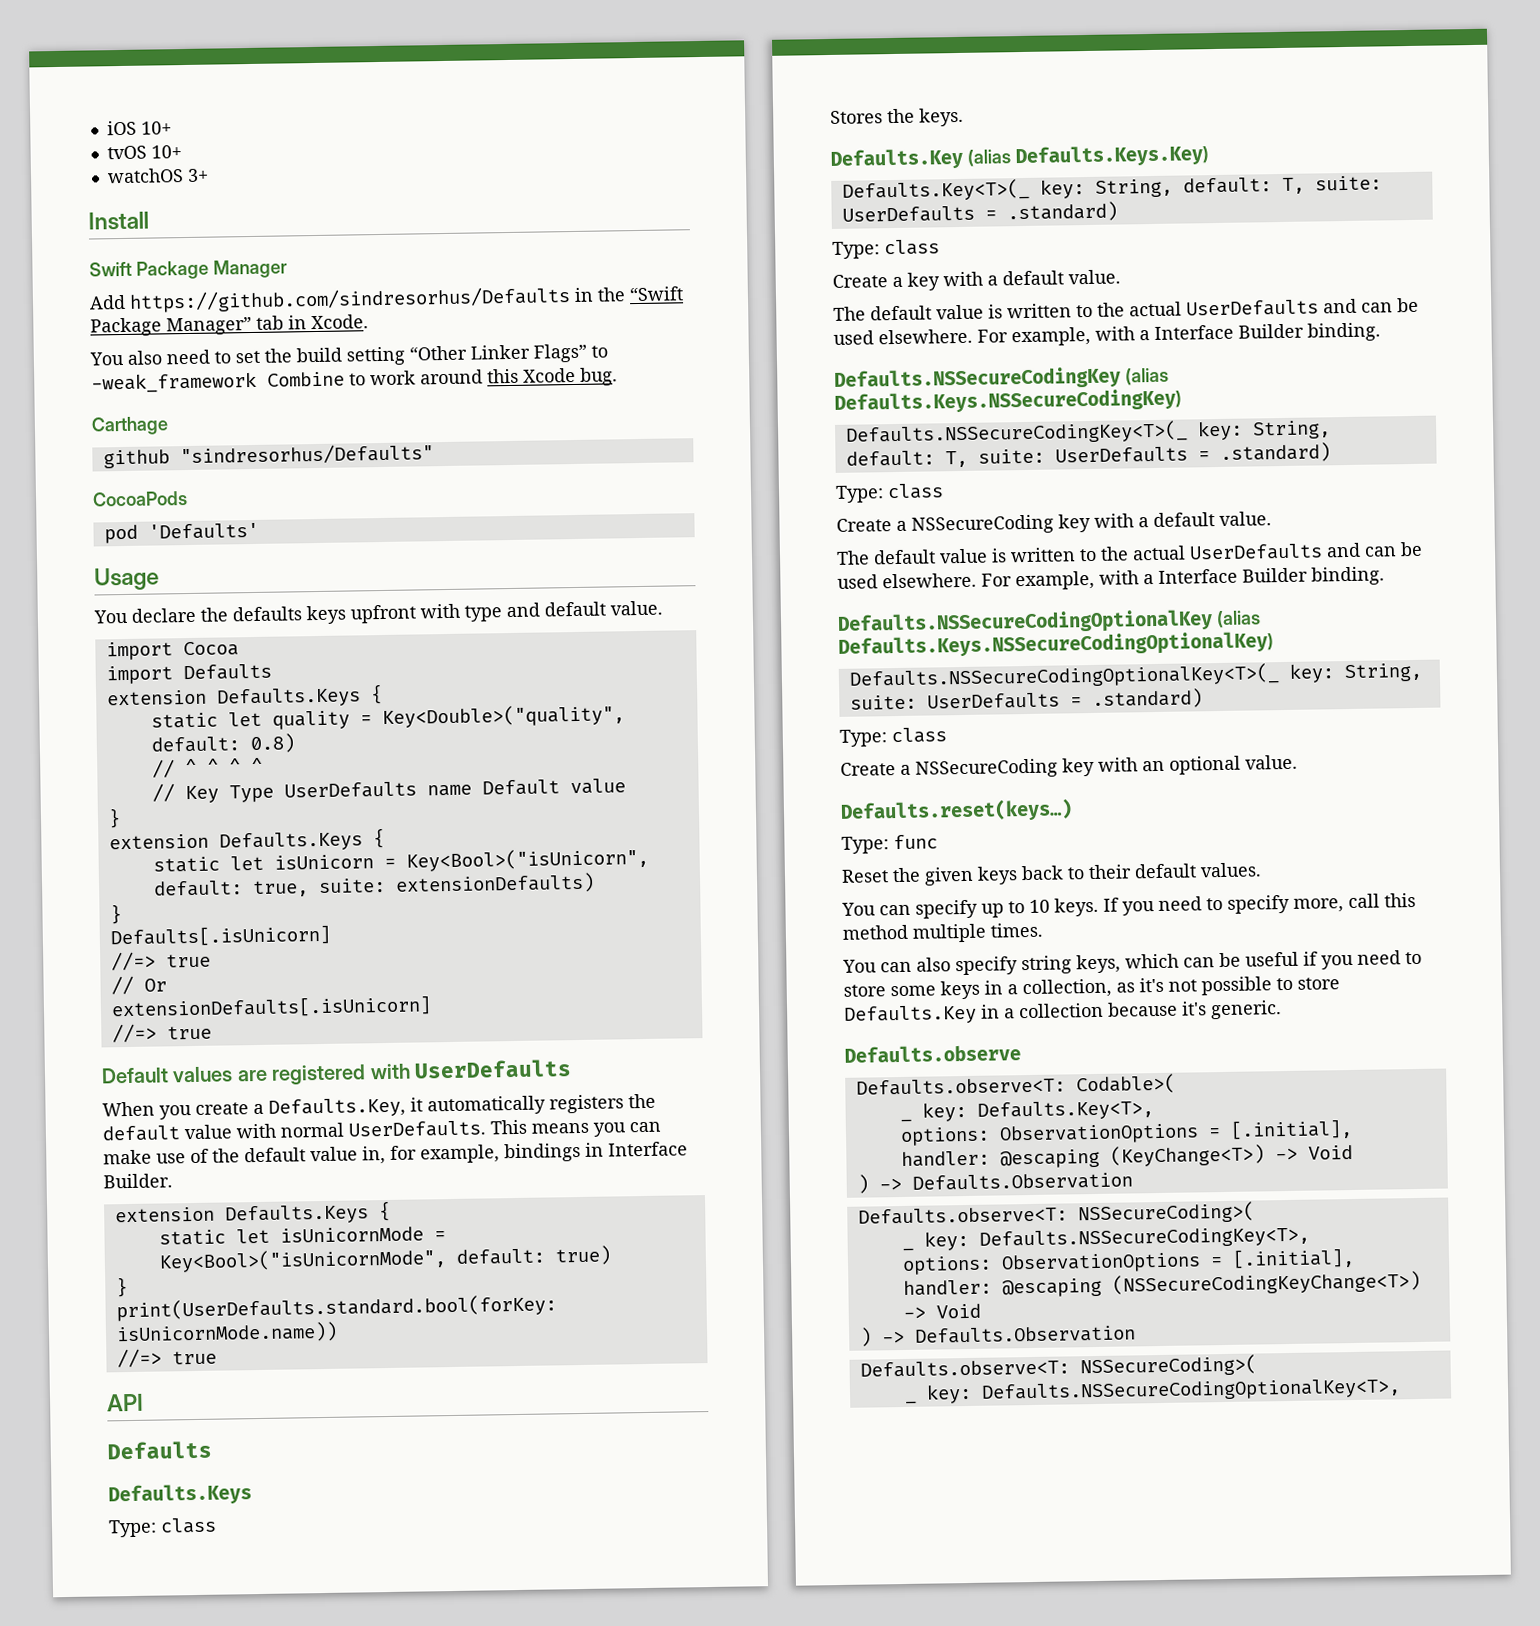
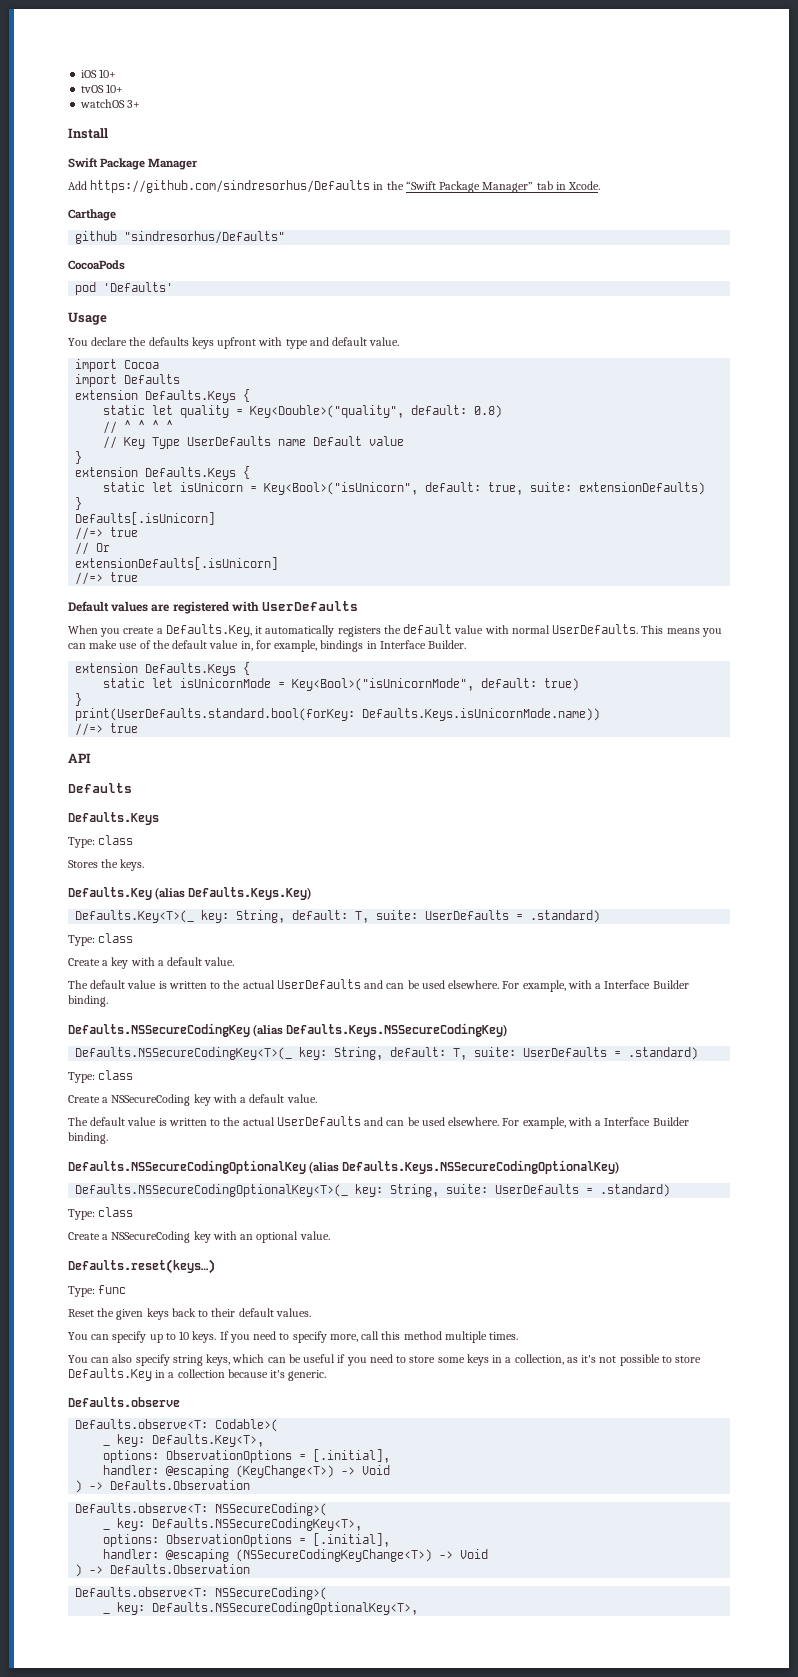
[89,343,608,366] [91,367,618,394] // You also need to set the build setting “Other Linker Flags” to -weak_framework Combine to work around this Xcode bug. -> (601, 185) none
[115,1321,338,1345] isUnicornMode.name)) -> [362,708,601,721] Defaults.Keys.isUnicornMode.name))

